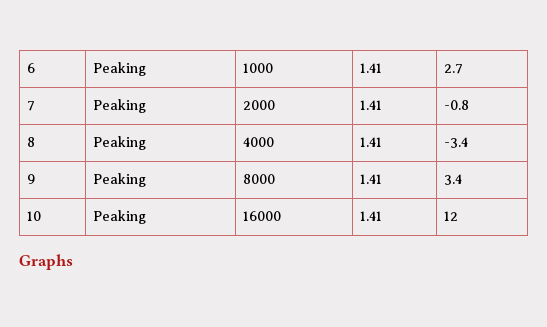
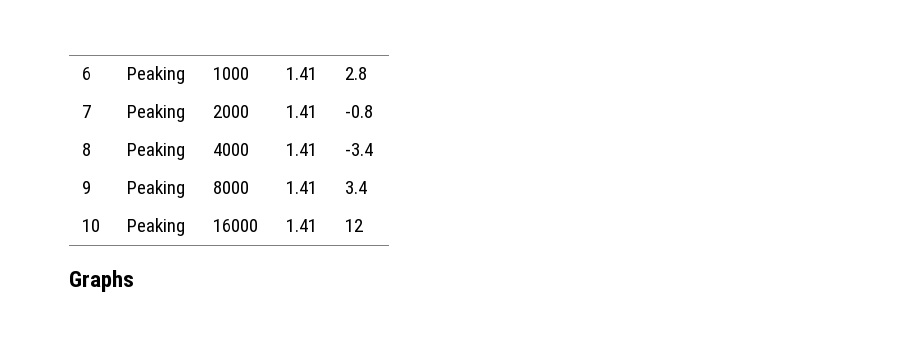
[444,64,464,74] 2.7 -> [345,67,368,80] 2.8

